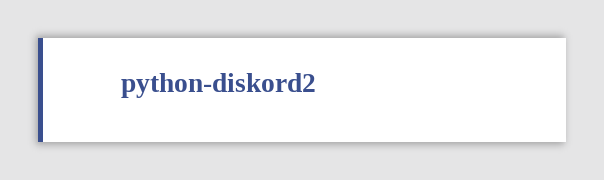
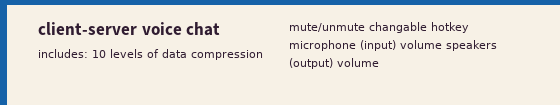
[121,73,316,98] python-diskord2 -> [38,22,221,36] [38,49,263,60] [289,22,469,33] [289,40,497,51] [289,58,379,69] client-server voice chat // includes: 10 levels of data compression mute/unmute changable hotkey microphone (input) volume speakers (output) volume

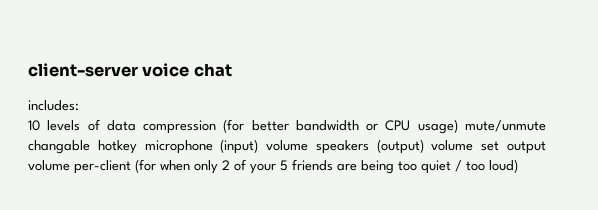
(88, 53) none -> (79, 105) //
(263, 55) none -> [223,119,458,134] (for better bandwidth or CPU usage)
(379, 62) none -> [481,141,546,154] [28,159,518,174] set output volume per-client (for when only 2 of your 5 friends are being too quiet / too loud)

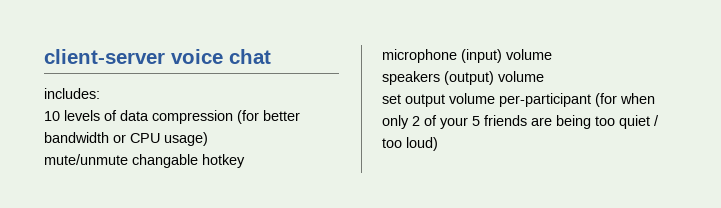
(458, 126) none -> (208, 139) //
(137, 147) none -> (245, 161) //
(309, 145) none -> (552, 54) //
(474, 145) none -> (544, 76) //
[74,160,131,174] per-client -> [499,93,591,107] per-participant

